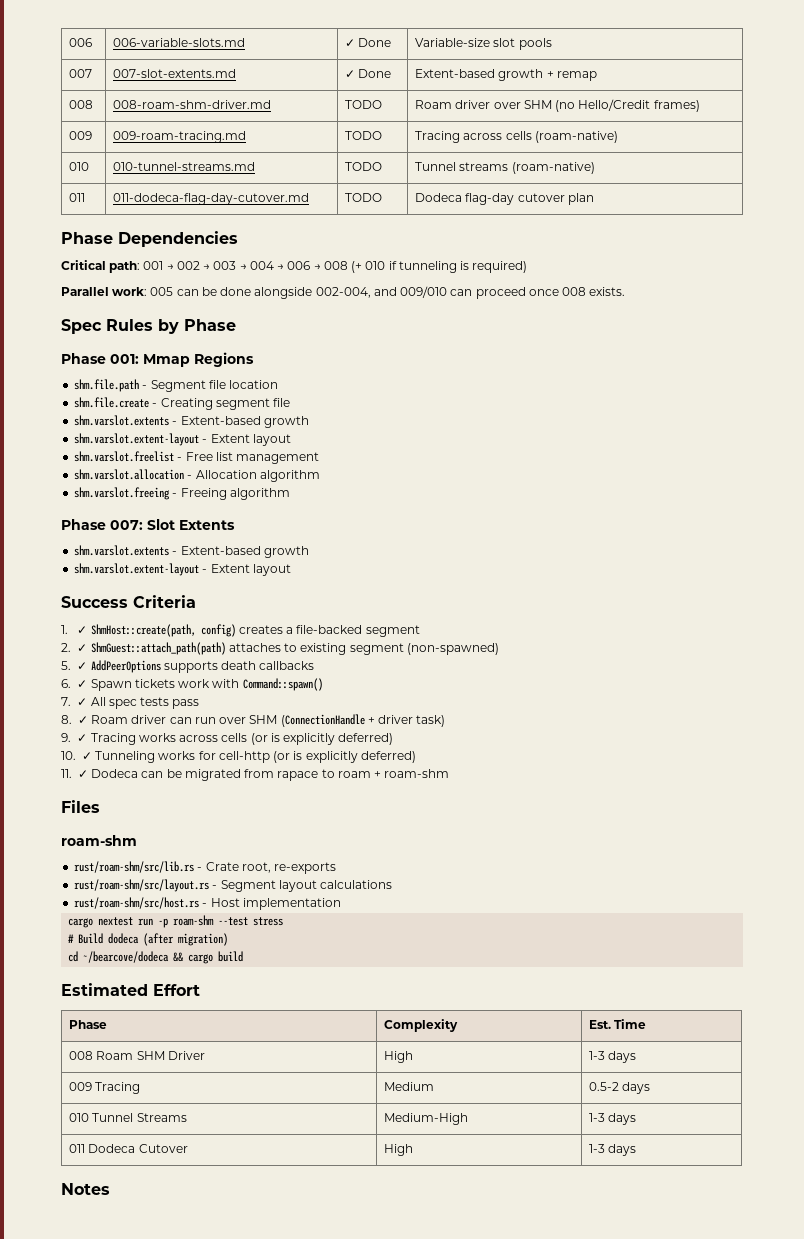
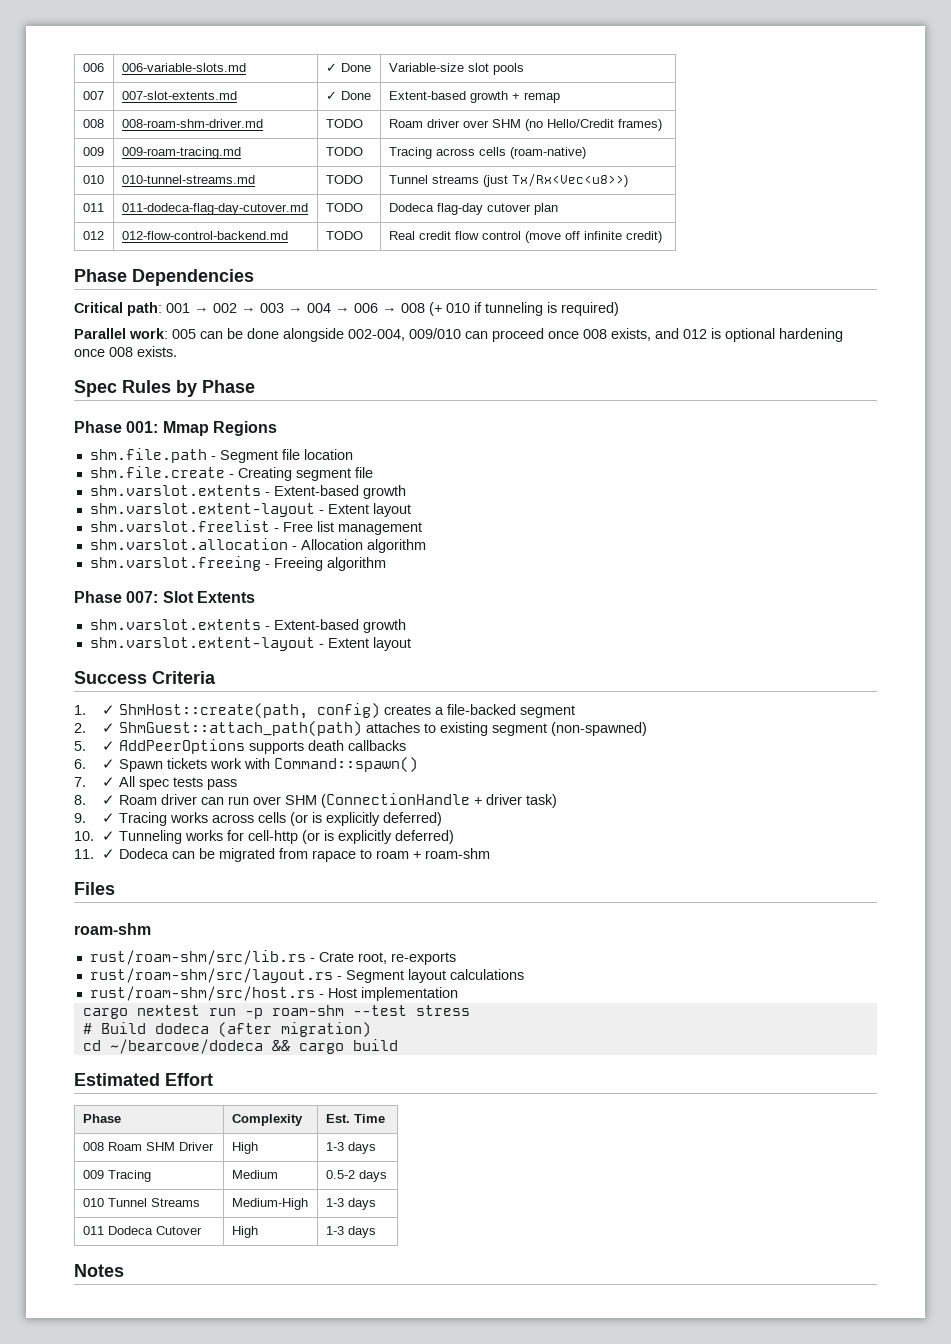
[511,162,595,174] (roam-native) -> [482,173,628,187] (just Tx/Rx<Vec<u8>>)
(594, 199) none -> [82,231,104,240] [121,231,288,240] [325,231,363,240] [388,231,662,243] // 012 | 012-flow-control-backend.md | TODO | Real credit flow control (move off infinite credit)
[373,287,397,296] and -> (405, 335) none
(587, 291) none -> [611,328,843,342] [74,347,133,357] exists, and 012 is optional hardening once 008

